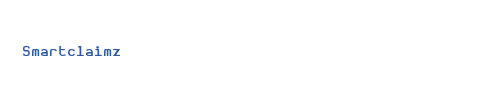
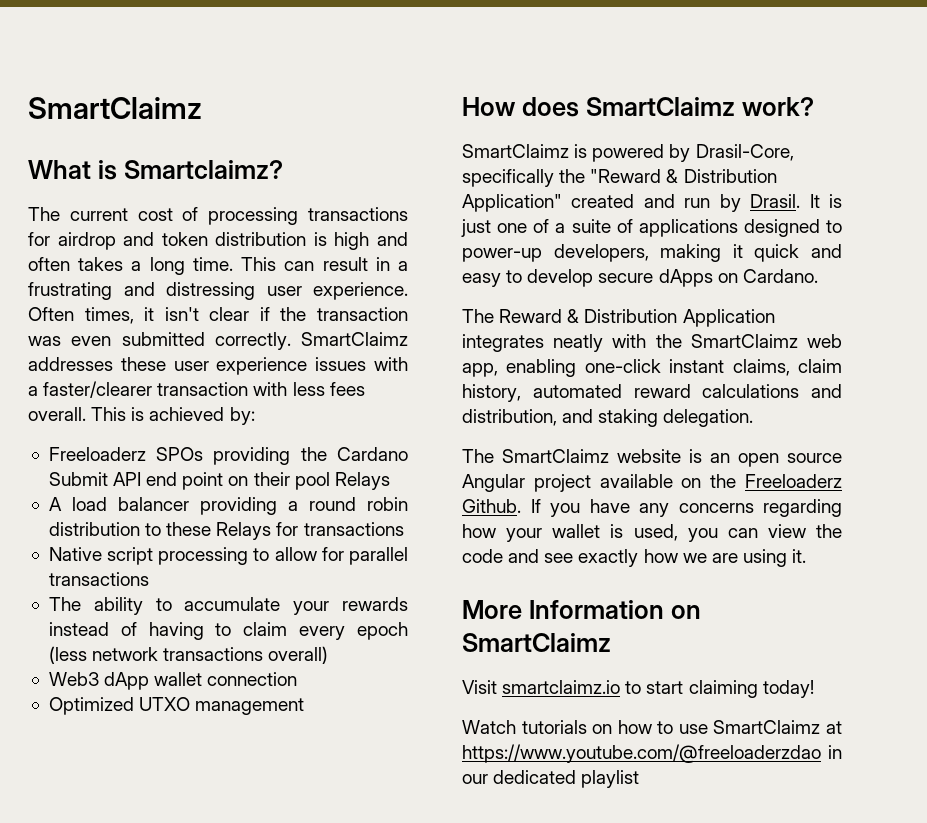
[22,46,121,56] Smartclaimz -> [28,97,202,119] [28,160,283,180] [28,207,409,225] [28,232,408,250] [28,257,409,275] [28,282,408,300] [28,307,408,324] [28,332,408,350] [28,357,409,375] [28,381,365,398] [28,407,255,425] [48,447,409,465] [48,472,390,490] [48,497,408,515] [48,522,404,540] [48,547,408,565] [48,572,149,586] [48,597,409,615] [48,622,408,640] [48,646,329,664] [48,672,298,690] [48,697,305,715] [462,97,814,117] [462,144,794,162] [462,169,777,187] [462,194,842,212] [461,219,842,237] [462,244,843,262] [462,269,818,287] [462,309,775,327] [462,334,842,352] [462,359,842,377] [462,384,842,402] [462,409,754,427] [462,449,842,467] [462,474,842,492] [462,499,842,517] [462,524,842,542] [462,549,807,567] [462,600,701,619] [462,633,611,652] [462,680,814,698] [462,720,842,734] [462,744,842,763] [462,770,640,788] SmartClaimz // What is Smartclaimz? // The current cost of processing transactions for airdrop and token distribution is high and often takes a long time. This can result in a frustrating and distressing user experience. Often times, it isn't clear if the transaction was even submitted correctly. SmartClaimz addresses these user experience issues with a faster/clearer transaction with less fees overall. This is achieved by: // Freeloaderz SPOs providing the Cardano Submit API end point on their pool Relays // A load balancer providing a round robin distribution to these Relays for transactions // Native script processing to allow for parallel transactions // The ability to accumulate your rewards instead of having to claim every epoch (less network transactions overall) // Web3 dApp wallet connection // Optimized UTXO management // How does SmartClaimz work? // SmartClaimz is powered by Drasil-Core, specifically the "Reward & Distribution Application" created and run by Drasil. It is just one of a suite of applications designed to power-up developers, making it quick and easy to develop secure dApps on Cardano. // The Reward & Distribution Application integrates neatly with the SmartClaimz web app, enabling one-click instant claims, claim history, automated reward calculations and distribution, and staking delegation. // The SmartClaimz website is an open source Angular project available on the Freeloaderz Github. If you have any concerns regarding how your wallet is used, you can view the code and see exactly how we are using it. // More Information on SmartClaimz // Visit smartclaimz.io to start claiming today! // Watch tutorials on how to use SmartClaimz at https://www.youtube.com/@freeloaderzdao in our dedicated playlist

